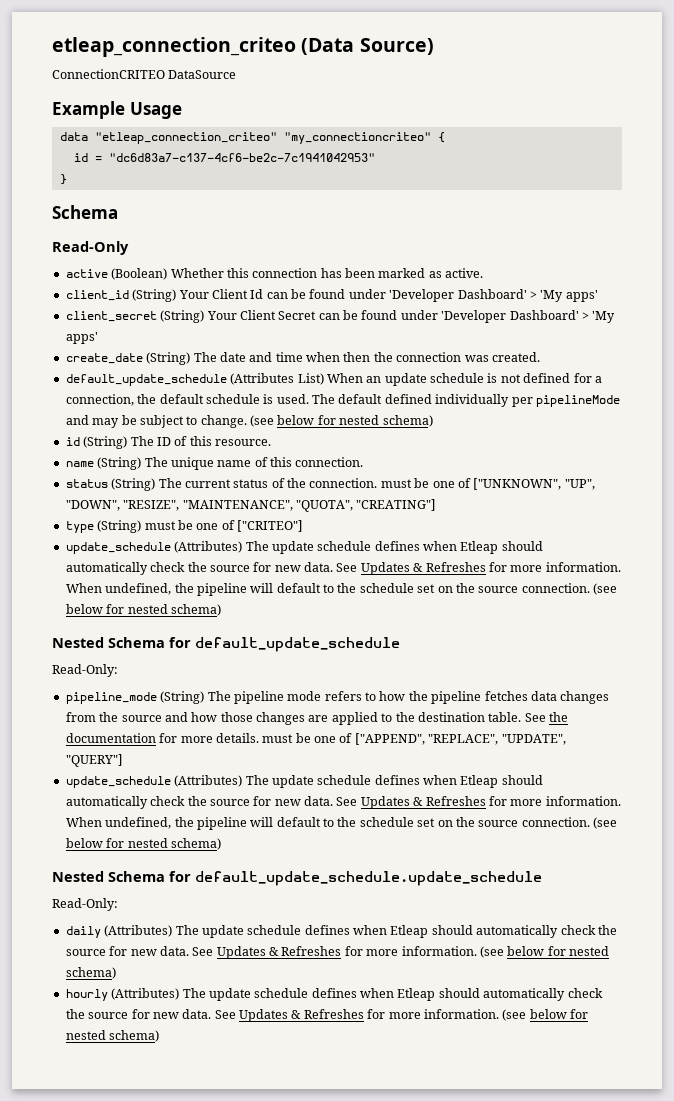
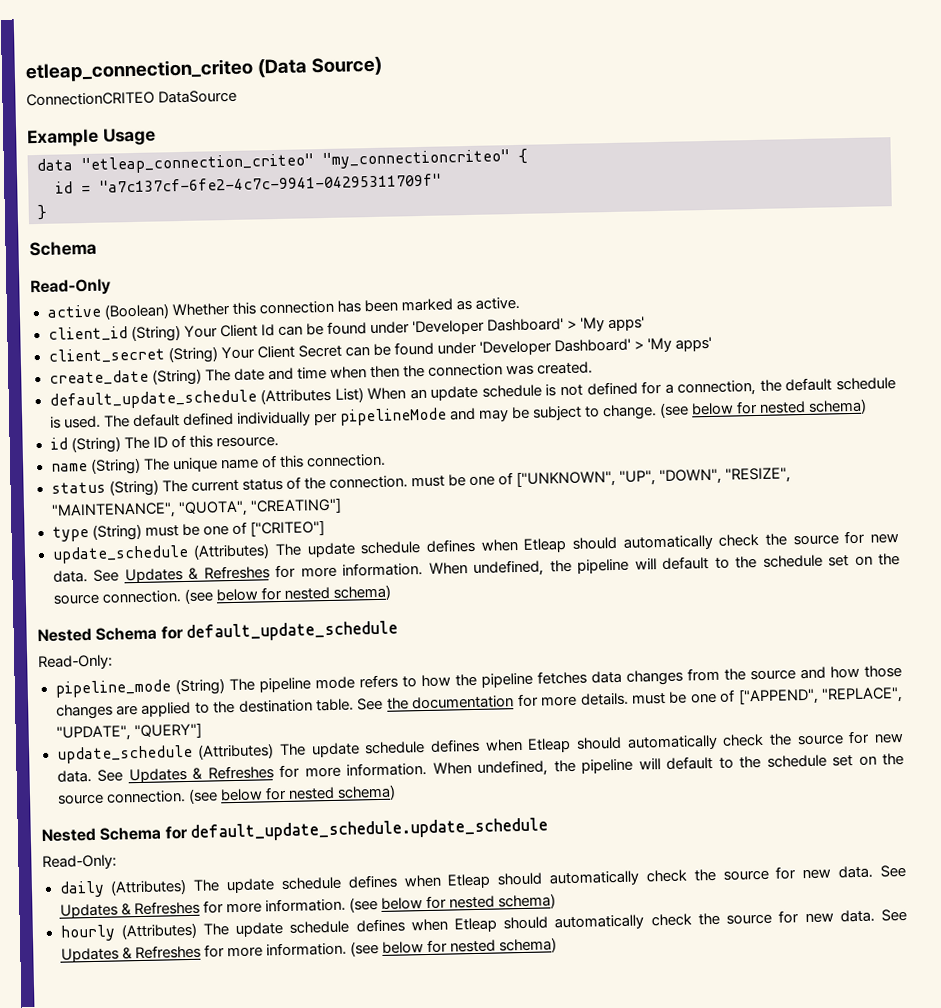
[108,153,375,162] "dc6d83a7-c137-4cf6-be2c-7c1941042953" -> [99,173,442,193] "a7c137cf-6fe2-4c7c-9941-04295311709f"

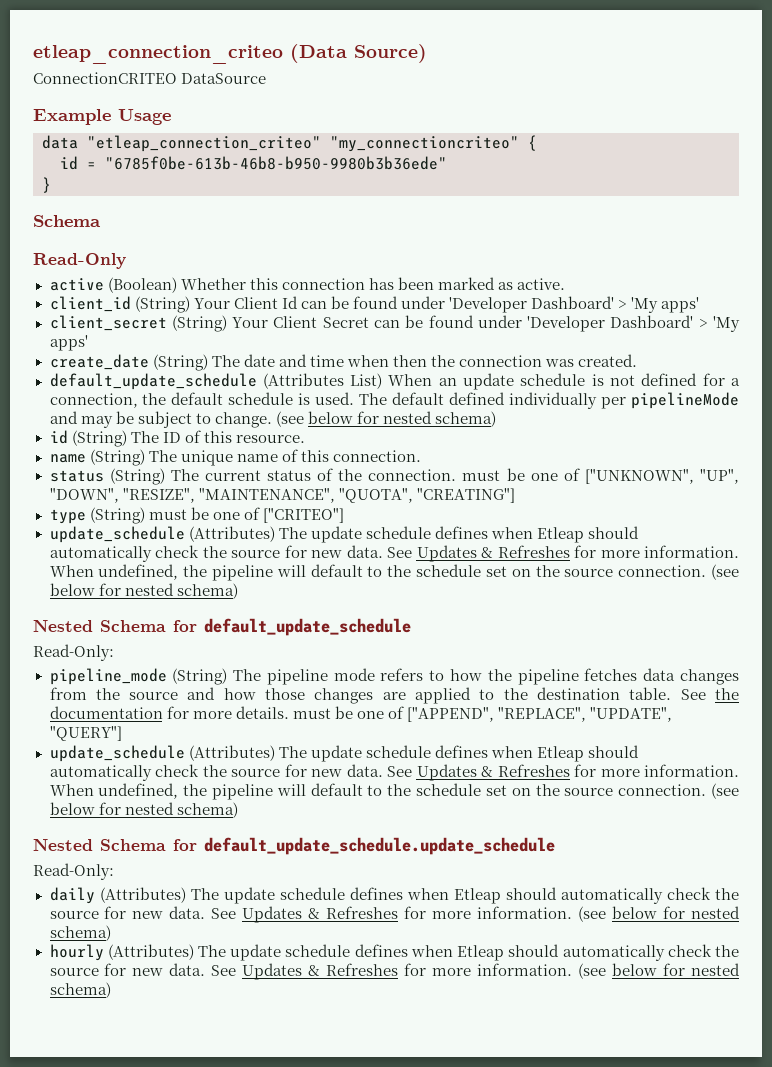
[99,173,442,193] "a7c137cf-6fe2-4c7c-9941-04295311709f" -> [105,156,447,170] "6785f0be-613b-46b8-b950-9980b3b36ede"

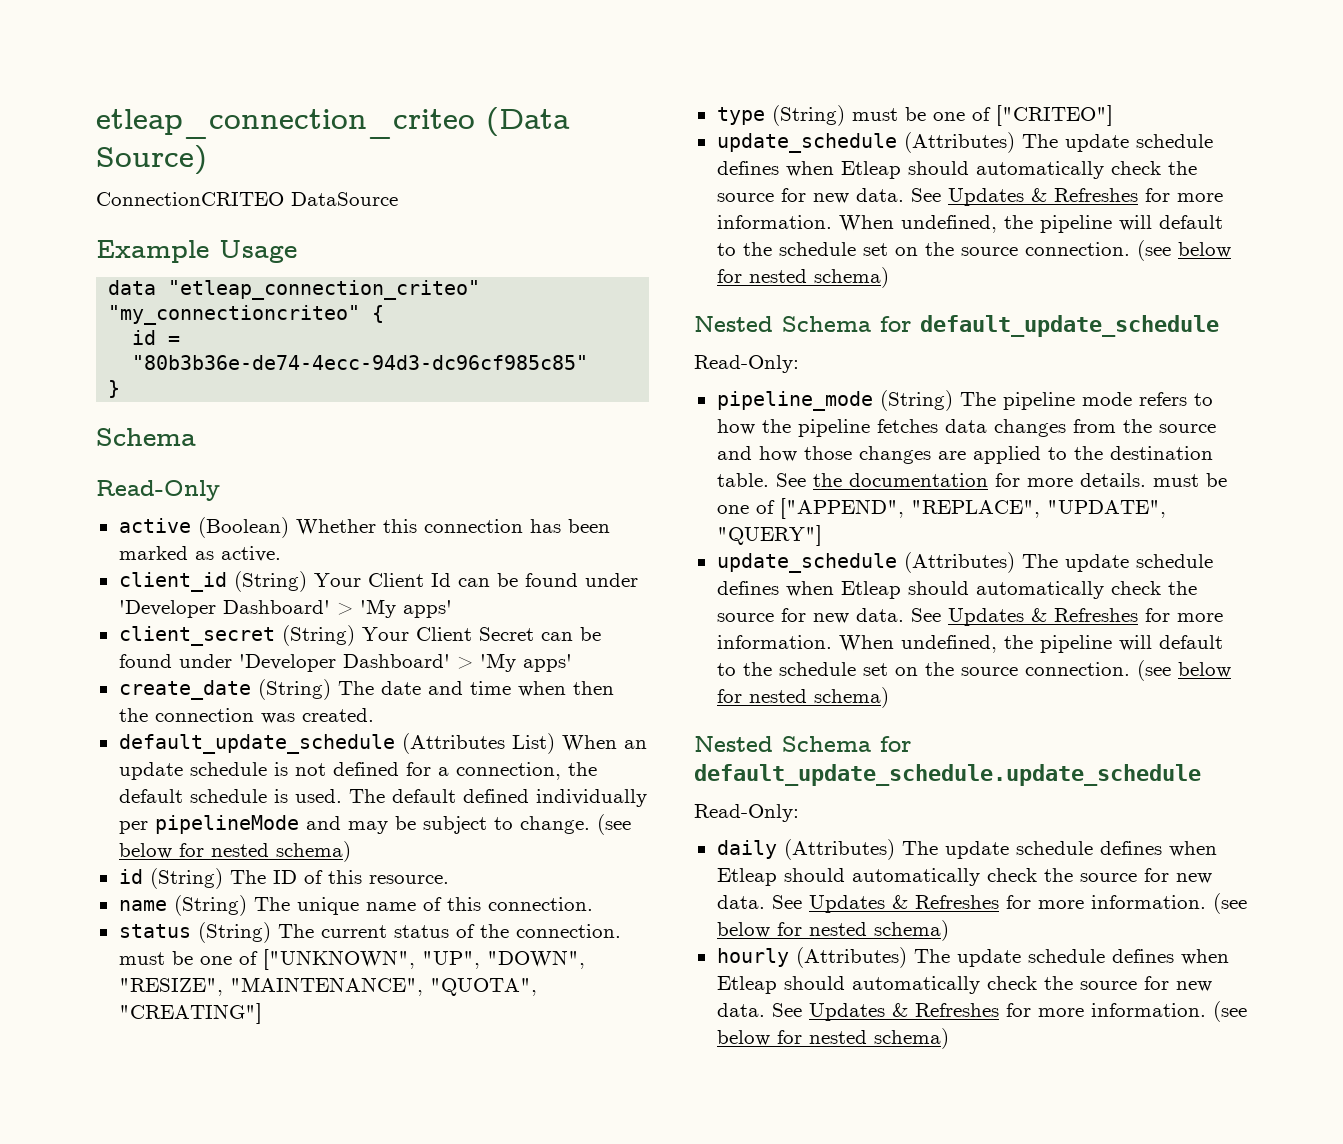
[105,156,447,170] "6785f0be-613b-46b8-b950-9980b3b36ede" -> [132,355,589,370] "80b3b36e-de74-4ecc-94d3-dc96cf985c85"

